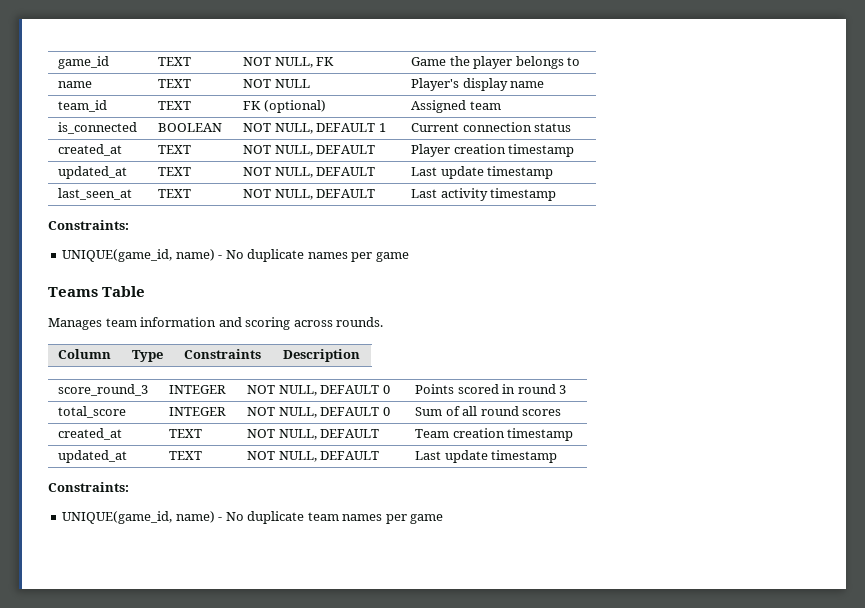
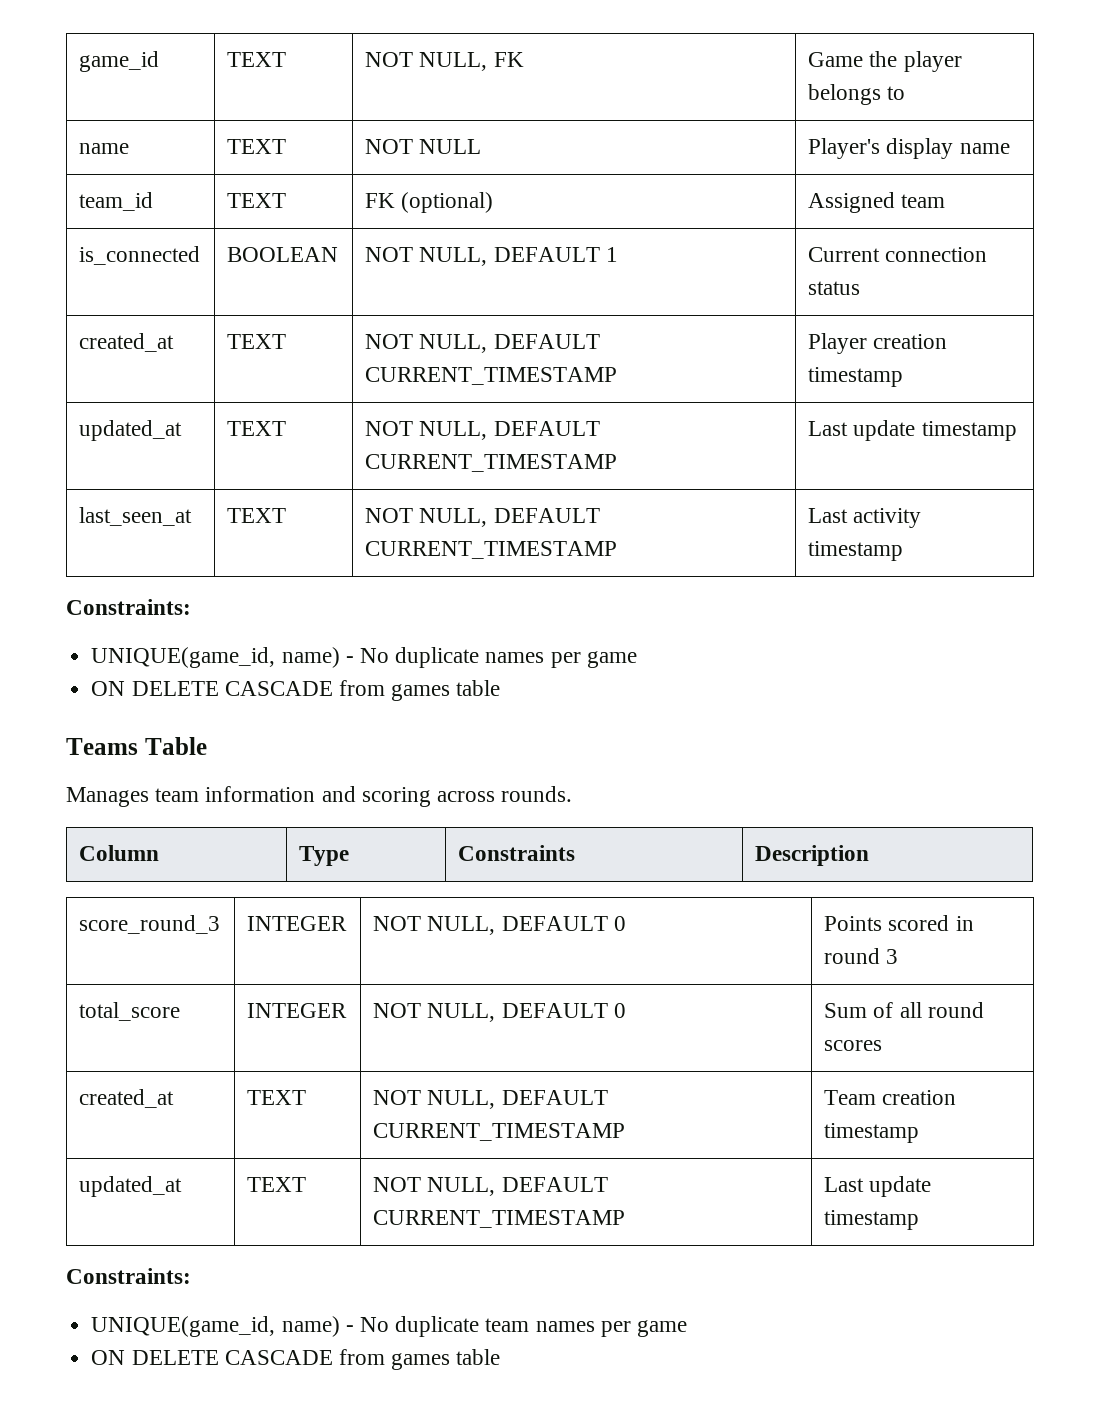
(376, 149) none -> [365,367,618,385] CURRENT_TIMESTAMP
(376, 171) none -> [365,454,618,472] CURRENT_TIMESTAMP
(376, 193) none -> [365,541,618,559] CURRENT_TIMESTAMP
(409, 257) none -> [91,680,501,701] // ON DELETE CASCADE from games table
(380, 433) none -> [373,1123,626,1141] CURRENT_TIMESTAMP
(380, 455) none -> [373,1210,626,1228] CURRENT_TIMESTAMP
(444, 519) none -> [91,1349,501,1370] // ON DELETE CASCADE from games table

